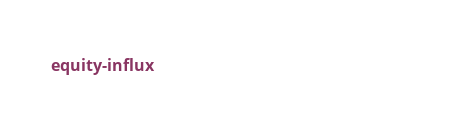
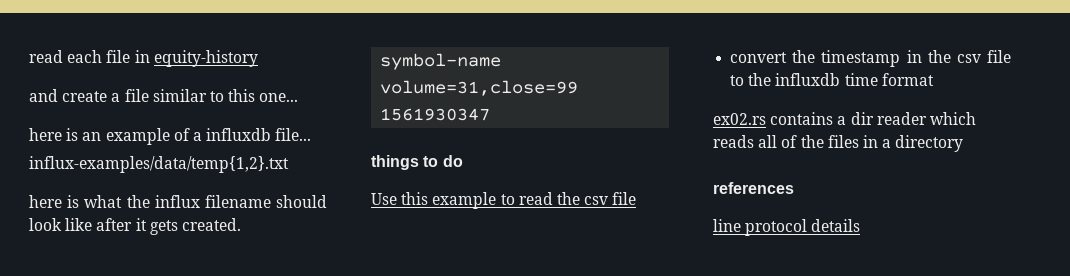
[51,58,155,75] equity-influx -> [29,50,258,67] [29,89,299,102] [29,128,312,145] [29,156,289,173] [29,195,327,208] [29,218,241,235] [380,53,502,70] [380,80,579,96] [380,108,491,121] [371,155,463,170] [371,192,637,209] [730,50,1011,67] [730,73,934,86] [713,112,976,125] [713,135,964,152] [713,182,794,194] [713,219,861,236] read each file in equity-history // and create a file similar to this one... // here is an example of a influxdb file... // influx-examples/data/temp{1,2}.txt // here is what the influx filename should look like after it gets created. // symbol-name volume=31,close=99 1561930347 // things to do // Use this example to read the csv file // convert the timestamp in the csv file to the influxdb time format // ex02.rs contains a dir reader which reads all of the files in a directory // references // line protocol details

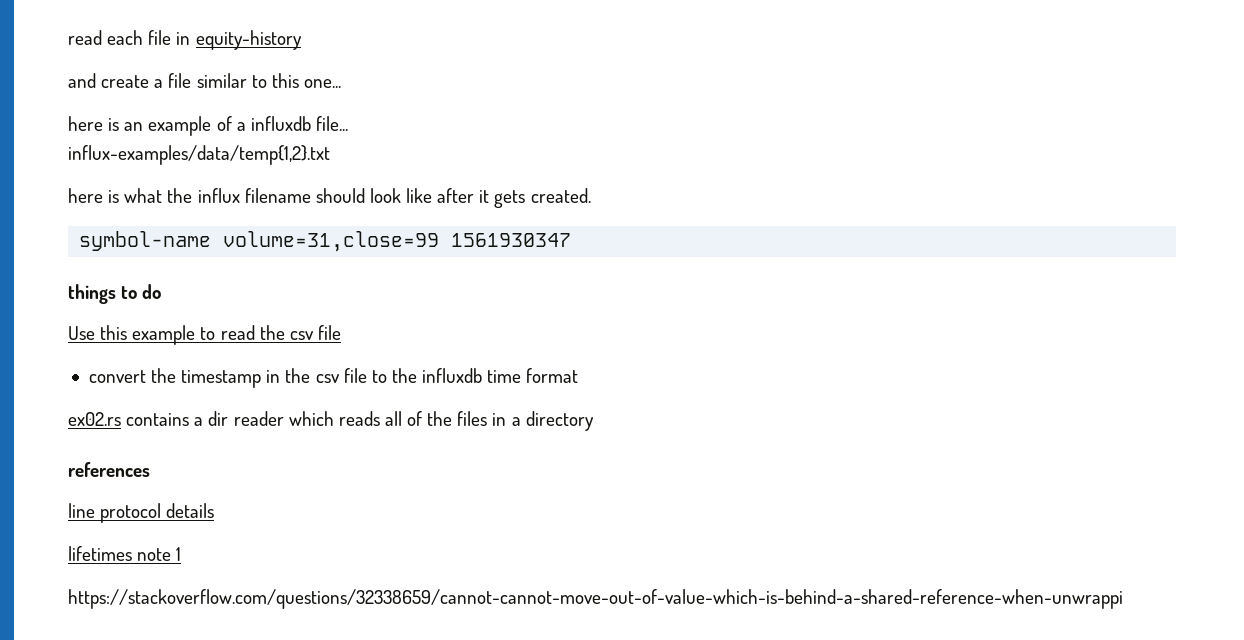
(861, 225) none -> [68,546,182,561] [68,589,1123,609] // lifetimes note 1 // https://stackoverflow.com/questions/32338659/cannot-cannot-move-out-of-value-which-is-behind-a-shared-reference-when-unwrappi

